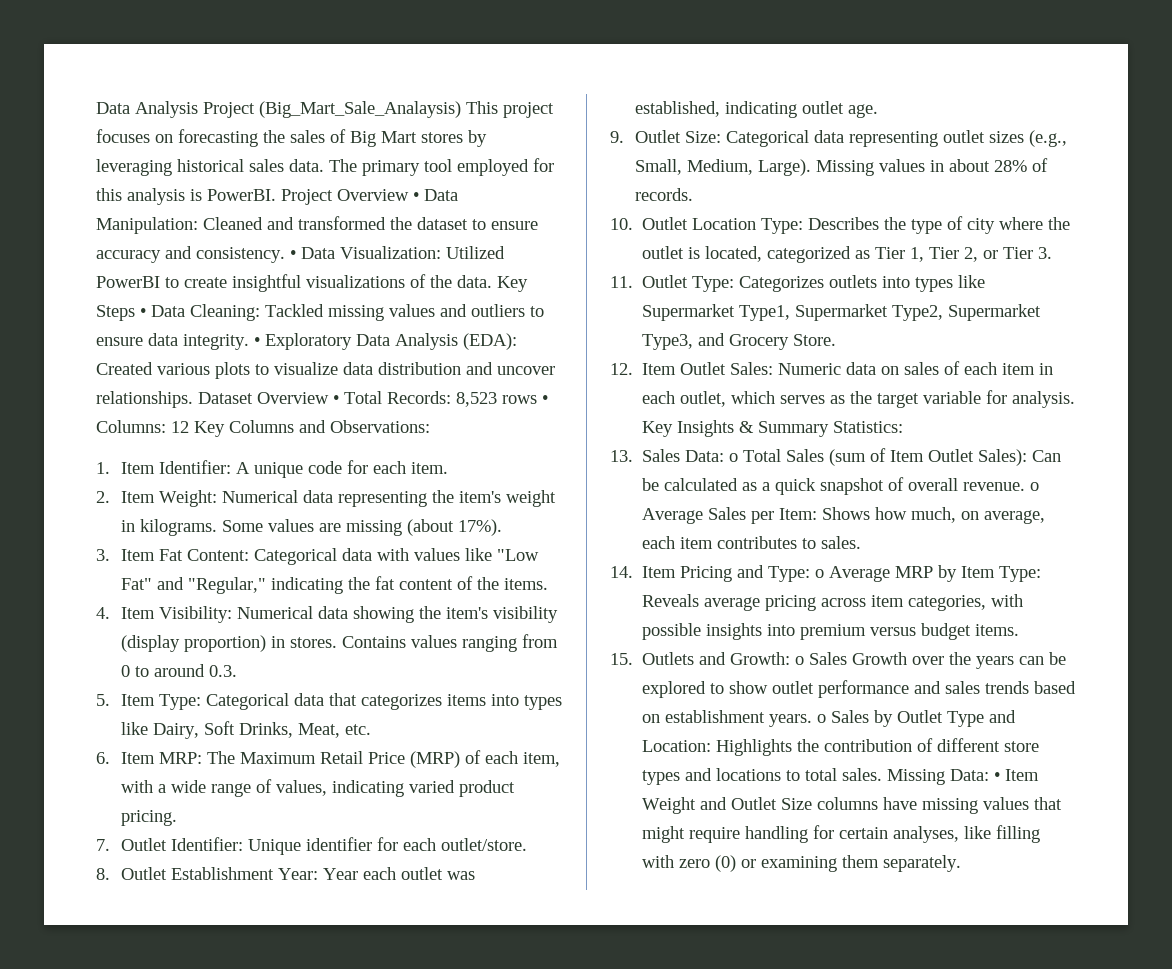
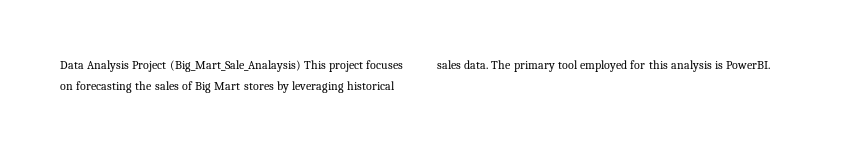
[281,189,458,205] [96,216,538,234] [96,246,505,263] [96,274,528,292] [96,304,544,321] [96,333,517,350] [96,362,555,379] [96,391,548,408] [96,420,430,437] [96,460,448,478] [96,490,556,507] [120,519,502,536] [96,548,539,565] [120,576,548,594] [96,606,558,623] [120,634,558,652] [120,664,237,677] [96,693,562,710] [120,721,371,739] [96,750,560,768] [120,779,515,797] [120,810,177,826] [96,837,527,855] [96,867,475,880] [634,101,878,118] [610,130,1067,147] [634,158,1048,176] [634,188,693,201] [610,216,1071,234] [642,246,1053,263] [610,275,986,292] [642,304,1042,321] [642,333,837,350] [610,361,1054,375] [642,390,1076,408] [642,420,904,437] [610,448,1062,466] [642,477,1040,495] [642,507,1046,524] [642,536,862,549] [610,565,1042,582] [642,594,1024,611] [642,623,1020,640] [610,652,1067,669] [642,680,1077,698] [642,710,1017,727] [642,738,1040,756] [642,768,1040,785] [642,797,1063,814] [642,825,1041,843] [642,855,962,872] Project Overview • Data Manipulation: Cleaned and transformed the dataset to ensure accuracy and consistency. • Data Visualization: Utilized PowerBI to create insightful visualizations of the data. Key Steps • Data Cleaning: Tackled missing values and outliers to ensure data integrity. • Exploratory Data Analysis (EDA): Created various plots to visualize data distribution and uncover relationships. Dataset Overview • Total Records: 8,523 rows • Columns: 12 Key Columns and Observations: // 1. Item Identifier: A unique code for each item. // 2. Item Weight: Numerical data representing the item's weight in kilograms. Some values are missing (about 17%). // 3. Item Fat Content: Categorical data with values like "Low Fat" and "Regular," indicating the fat content of the items. // 4. Item Visibility: Numerical data showing the item's visibility (display proportion) in stores. Contains values ranging from 0 to around 0.3. // 5. Item Type: Categorical data that categorizes items into types like Dairy, Soft Drinks, Meat, etc. // 6. Item MRP: The Maximum Retail Price (MRP) of each item, with a wide range of values, indicating varied product pricing. // 7. Outlet Identifier: Unique identifier for each outlet/store. // 8. Outlet Establishment Year: Year each outlet was established, indicating outlet age. // 9. Outlet Size: Categorical data representing outlet sizes (e.g., Small, Medium, Large). Missing values in about 28% of records. // 10. Outlet Location Type: Describes the type of city where the outlet is located, categorized as Tier 1, Tier 2, or Tier 3. // 11. Outlet Type: Categorizes outlets into types like Supermarket Type1, Supermarket Type2, Supermarket Type3, and Grocery Store. // 12. Item Outlet Sales: Numeric data on sales of each item in each outlet, which serves as the target variable for analysis. Key Insights & Summary Statistics: // 13. Sales Data: o Total Sales (sum of Item Outlet Sales): Can be calculated as a quick snapshot of overall revenue. o Average Sales per Item: Shows how much, on average, each item contributes to sales. // 14. Item Pricing and Type: o Average MRP by Item Type: Reveals average pricing across item categories, with possible insights into premium versus budget items. // 15. Outlets and Growth: o Sales Growth over the years can be explored to show outlet performance and sales trends based on establishment years. o Sales by Outlet Type and Location: Highlights the contribution of different store types and locations to total sales. Missing Data: • Item Weight and Outlet Size columns have missing values that might require handling for certain analyses, like filling with zero (0) or examining them separately. -> (771, 65) none

